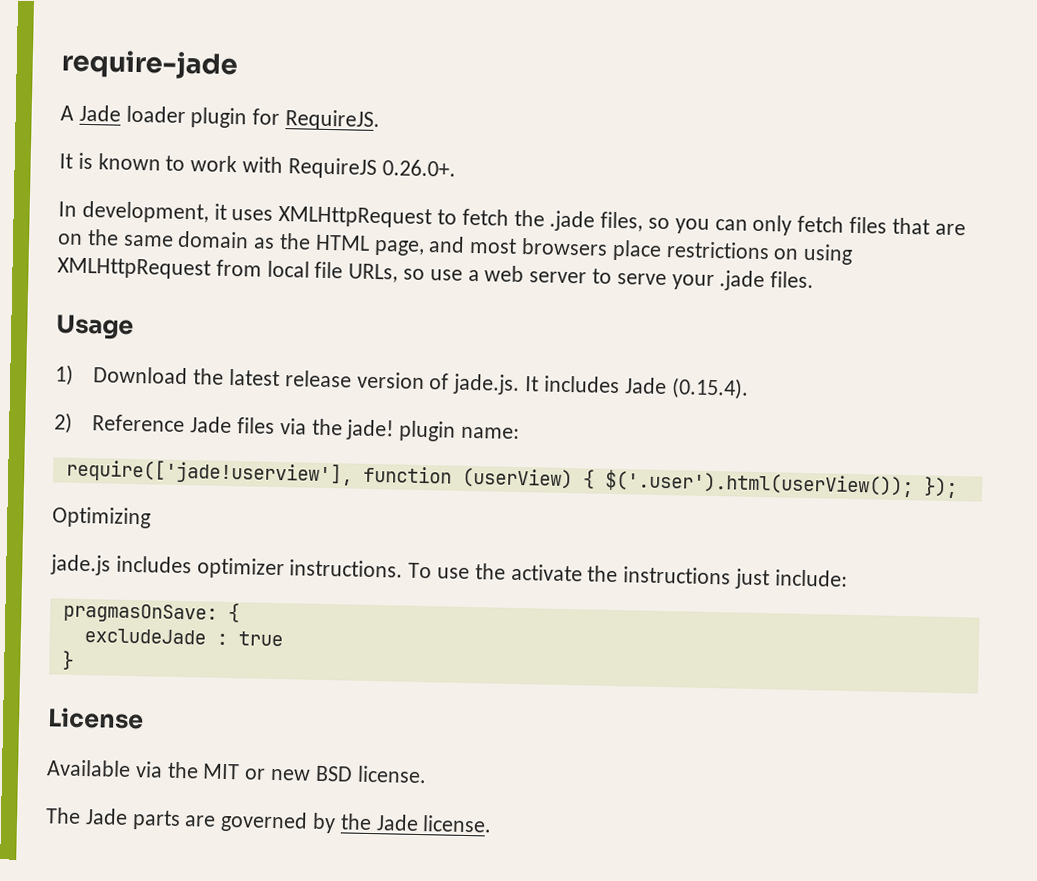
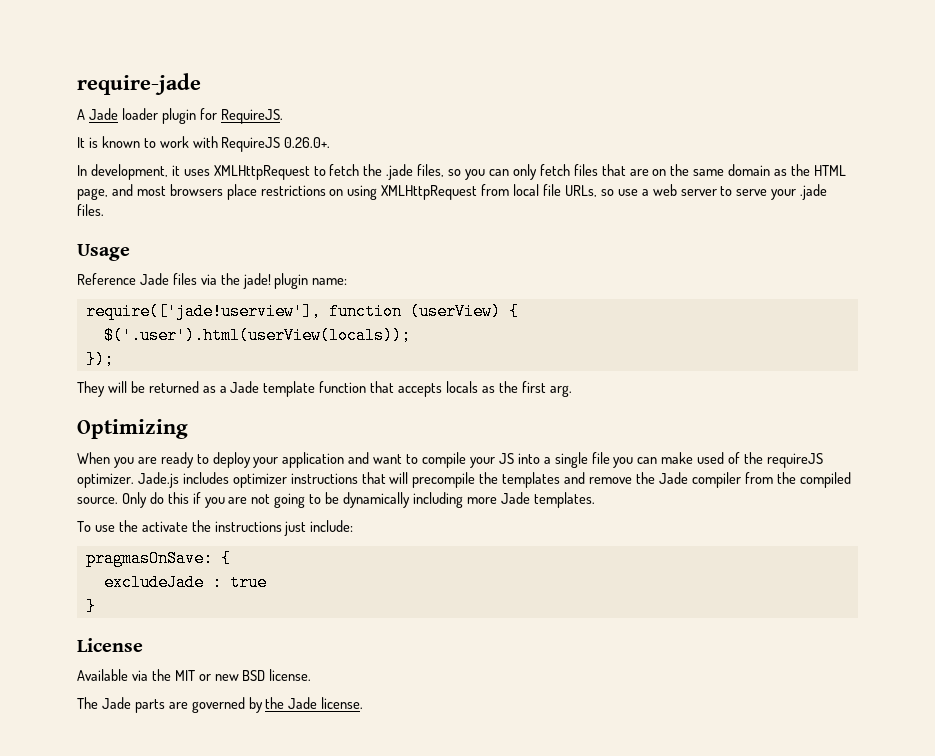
[55,364,749,400] [54,412,73,434] 1) Download the latest release version of jade.js. It includes Jade (0.15.4). // 2) -> (130, 252) none
[603,469,914,498] $('.user').html(userView()); -> [103,327,411,344] // $('.user').html(userView(locals)); //
[52,506,151,529] [50,554,404,580] Optimizing // jade.js includes optimizer instructions. -> [77,381,572,397] [77,419,188,439] [77,452,823,468] [77,472,851,488] [77,492,595,508] They will be returned as a Jade template function that accepts locals as the first arg. // Optimizing // When you are ready to deploy your application and want to compile your JS into a single file you can make used of the requireJS optimizer. Jade.js includes optimizer instructions that will precompile the templates and remove the Jade compiler from the compiled source. Only do this if you are not going to be dynamically including more Jade templates. //

